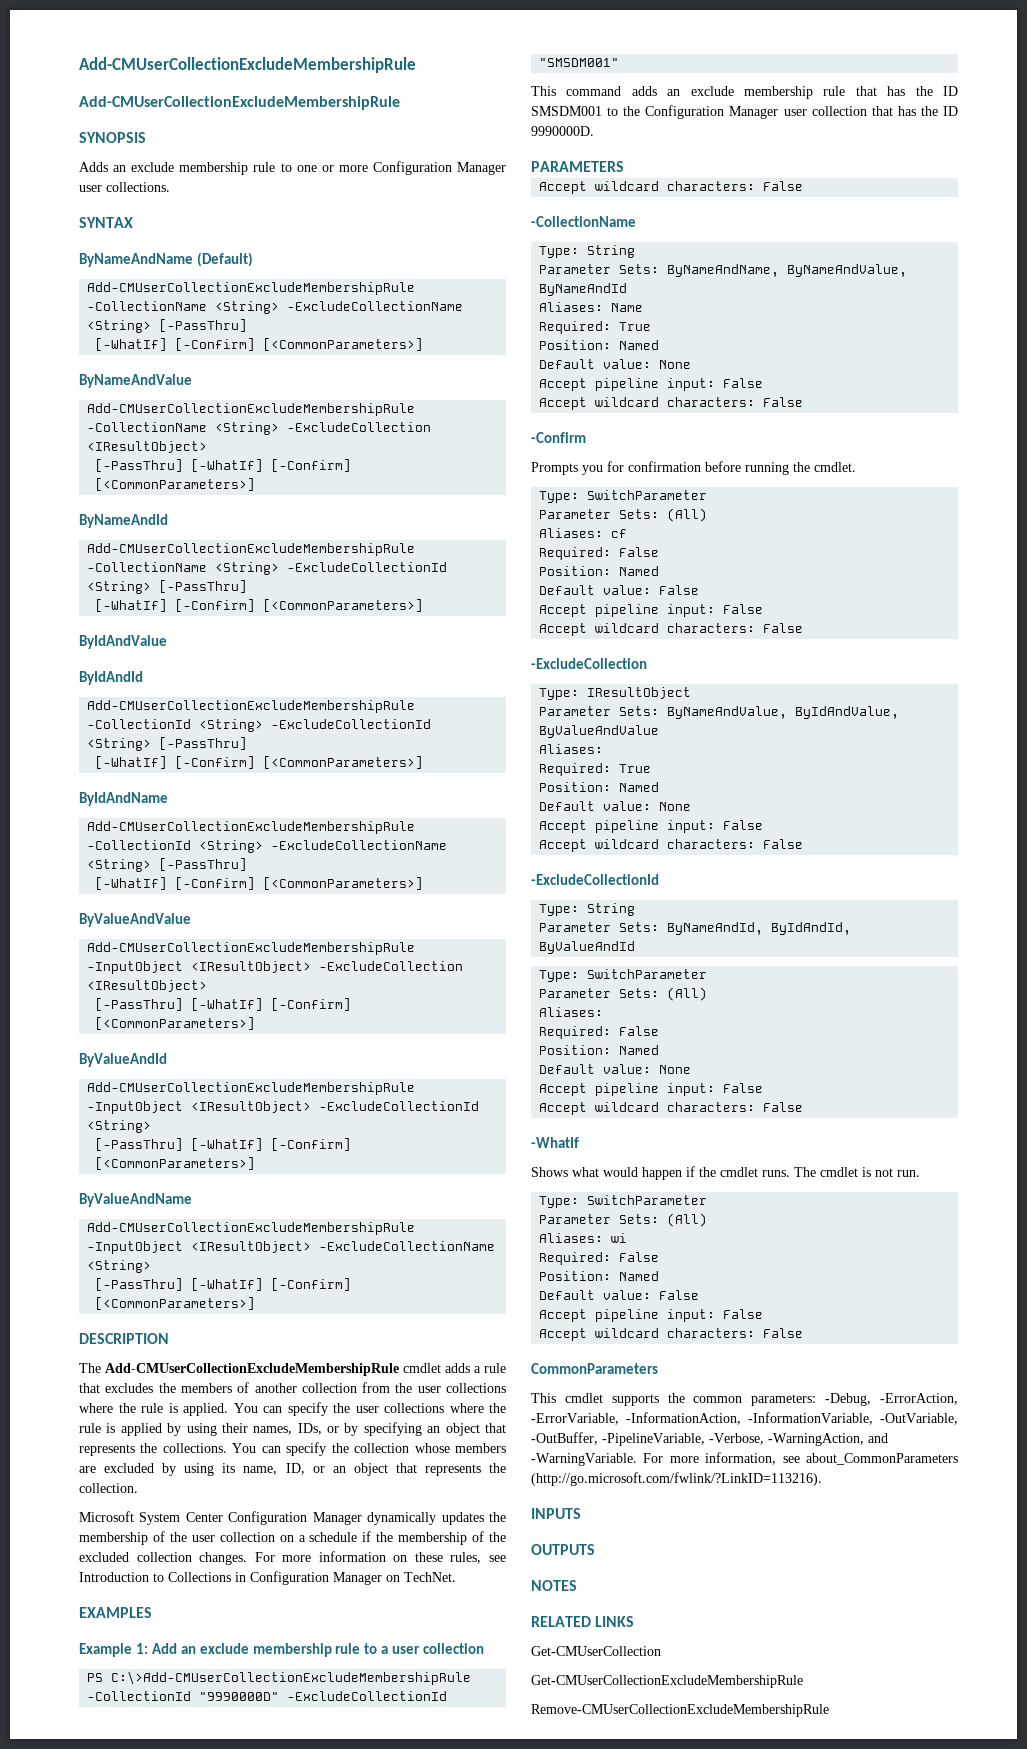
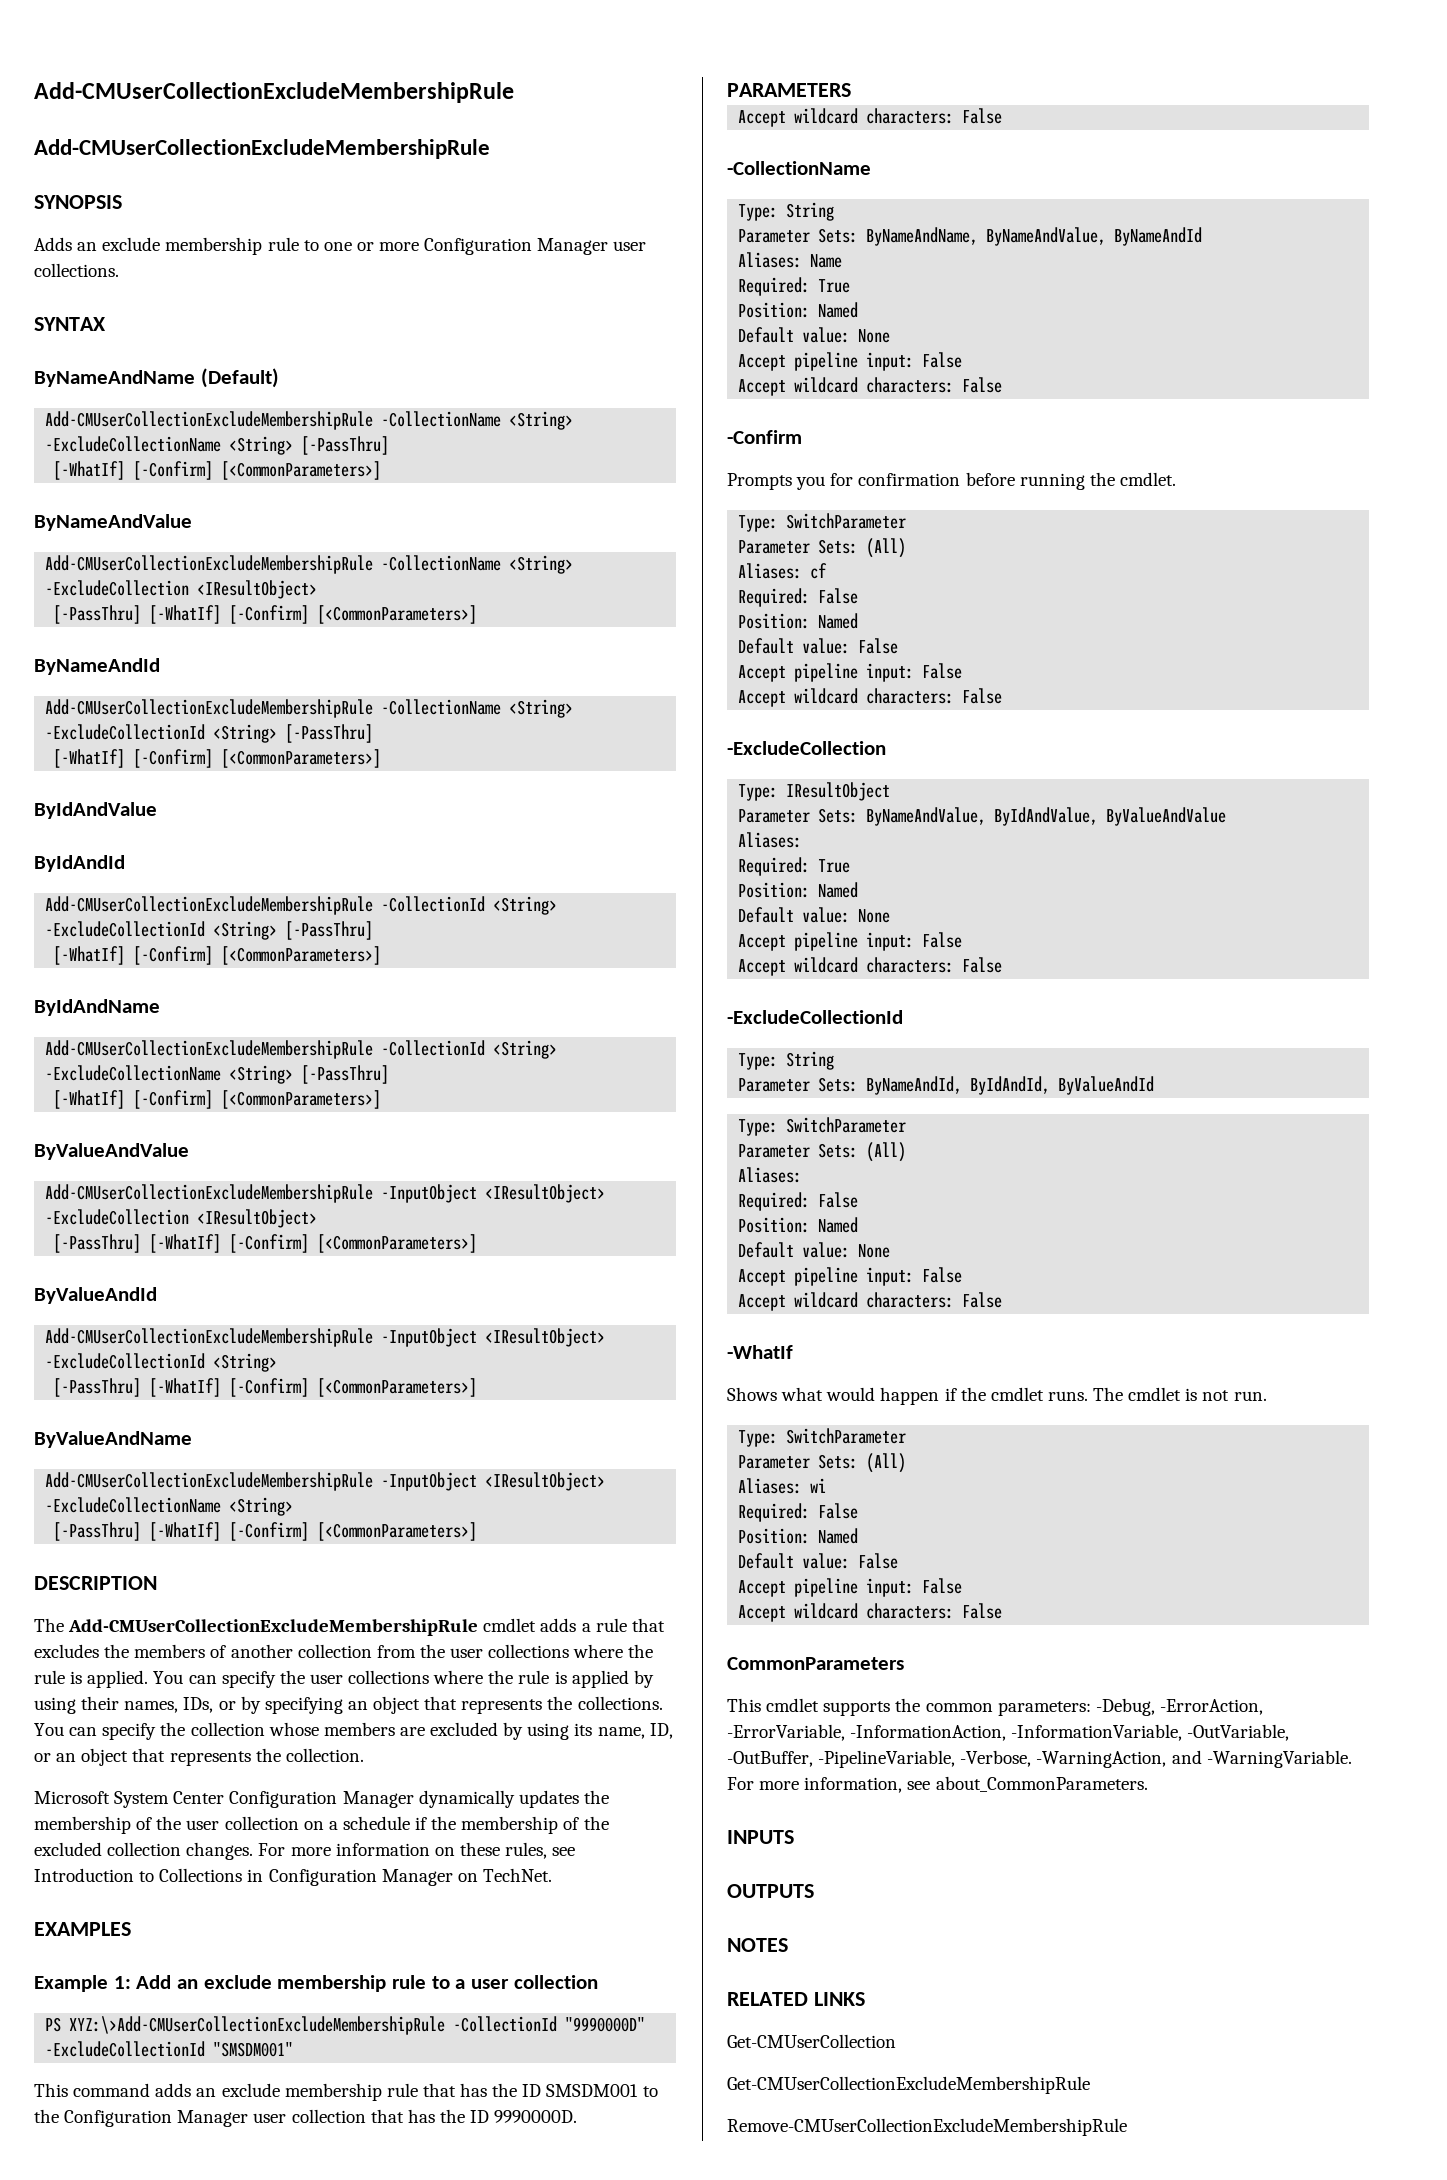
[111,1671,472,1685] C:\>Add-CMUserCollectionExcludeMembershipRule -> [69,2016,446,2035] XYZ:\>Add-CMUserCollectionExcludeMembershipRule
[806,1453,958,1465] [531,1472,822,1486] about_CommonParameters (http://go.microsoft.com/fwlink/?LinkID=113216). -> [935,1776,1148,1792] about_CommonParameters.

